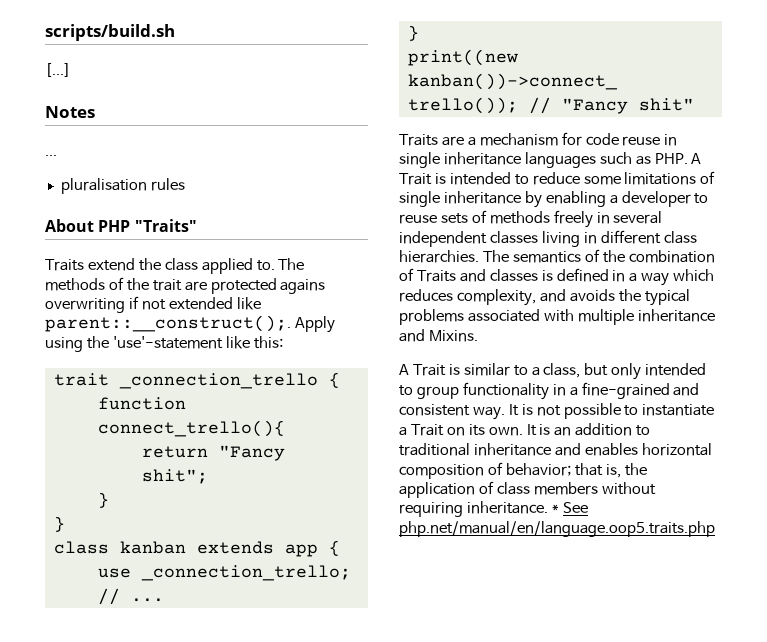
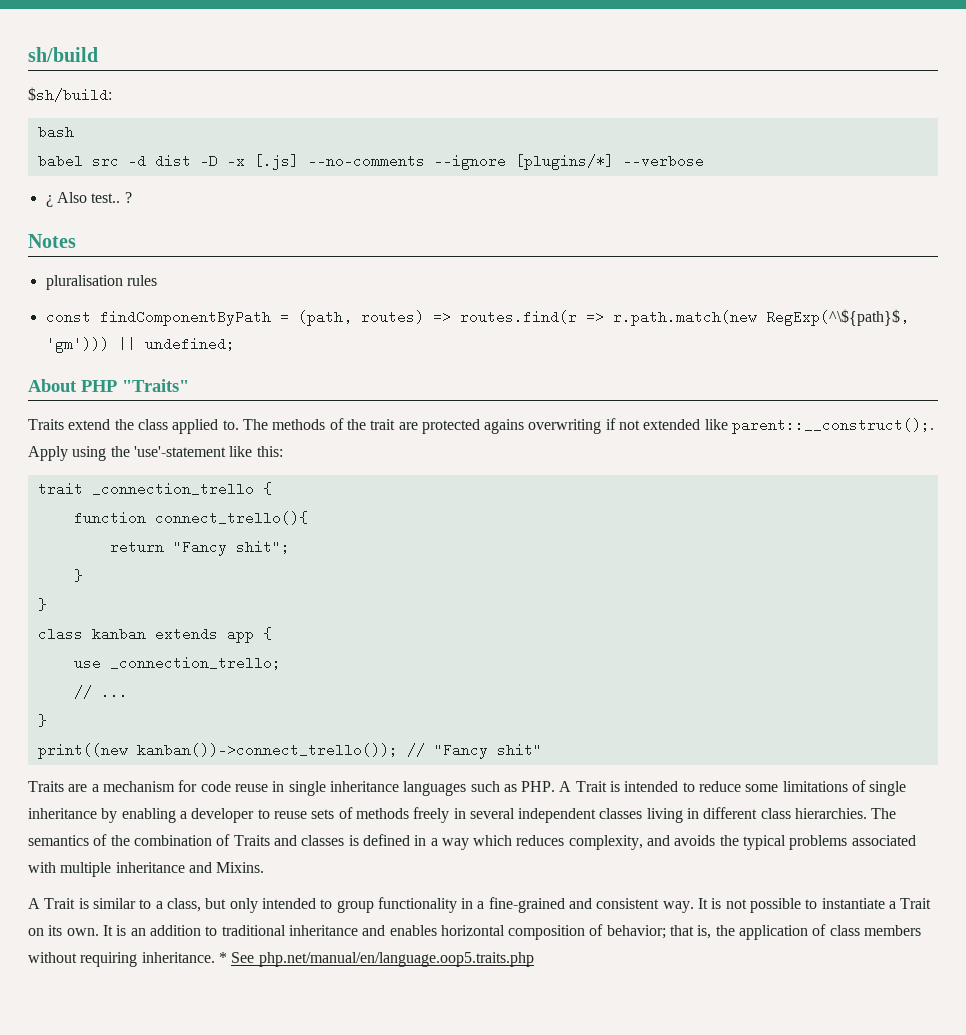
[45,24,175,41] [45,63,71,77] scripts/build.sh // [...] -> [28,47,98,62] [28,87,112,102] [37,125,74,139] [37,154,704,170] [45,192,132,207] sh/build // $sh/build: // bash // babel src -d dist -D -x [.js] --no-comments --ignore [plugins/*] --verbose // ¿ Also test.. ?
[45,155,57,156] // ... -> (76, 241) none
(185, 184) none -> [45,309,909,326] [45,337,235,353] // const findComponentByPath = (path, routes) => routes.find(r => r.path.match(new RegExp(^\${path}$, 'gm'))) || undefined;

